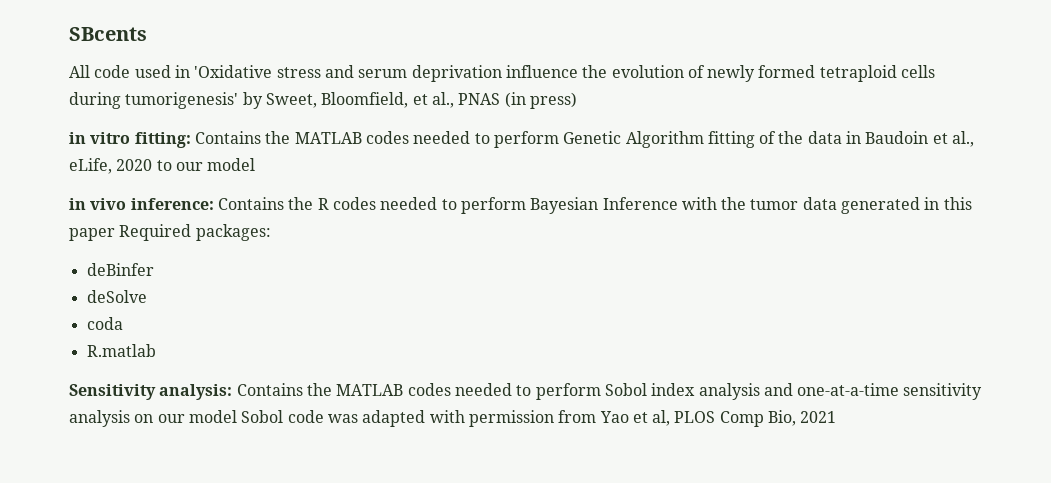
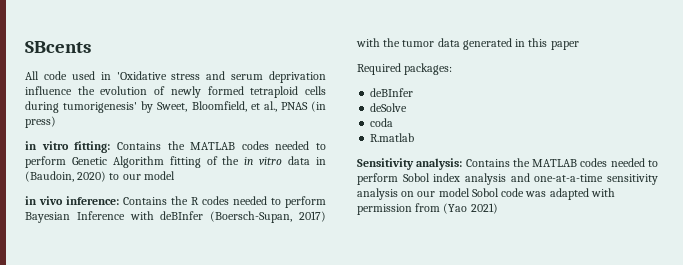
[807,131,975,147] [69,158,153,174] data in Baudoin et al., eLife, 2020 -> [244,156,326,165] [25,171,107,182] in vitro data in (Baudoin, 2020)
(717, 203) none -> [160,211,327,223] [356,38,380,47] deBInfer (Boersch-Supan, 2017) with
(115, 234) none -> (579, 45) //
[86,263,154,276] deBinfer -> [370,88,414,97] deBInfer
[599,410,837,427] Yao et al, PLOS Comp Bio, 2021 -> [443,203,498,214] (Yao 2021)

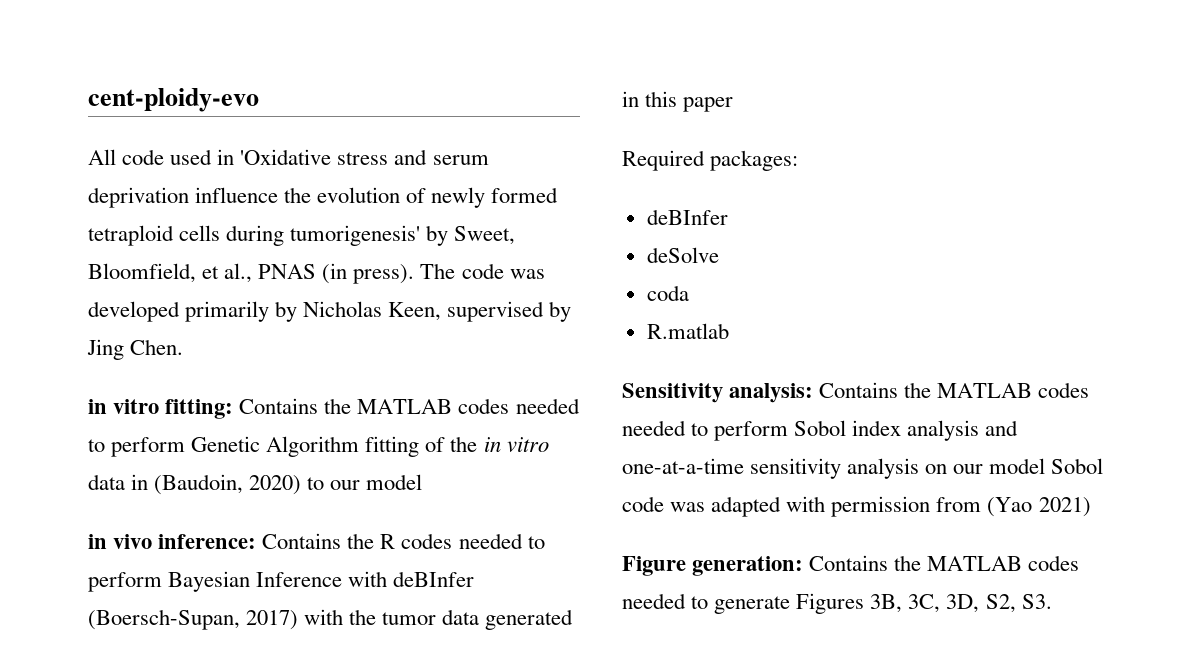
[25,41,91,53] SBcents -> [88,88,259,112] cent-ploidy-evo
[25,116,56,128] press) -> [353,263,545,284] [88,301,572,322] [87,339,184,360] press). The code was developed primarily by Nicholas Keen, supervised by Jing Chen.
(498, 208) none -> [622,555,1080,576] [622,593,1052,614] // Figure generation: Contains the MATLAB codes needed to generate Figures 3B, 3C, 3D, S2, S3.

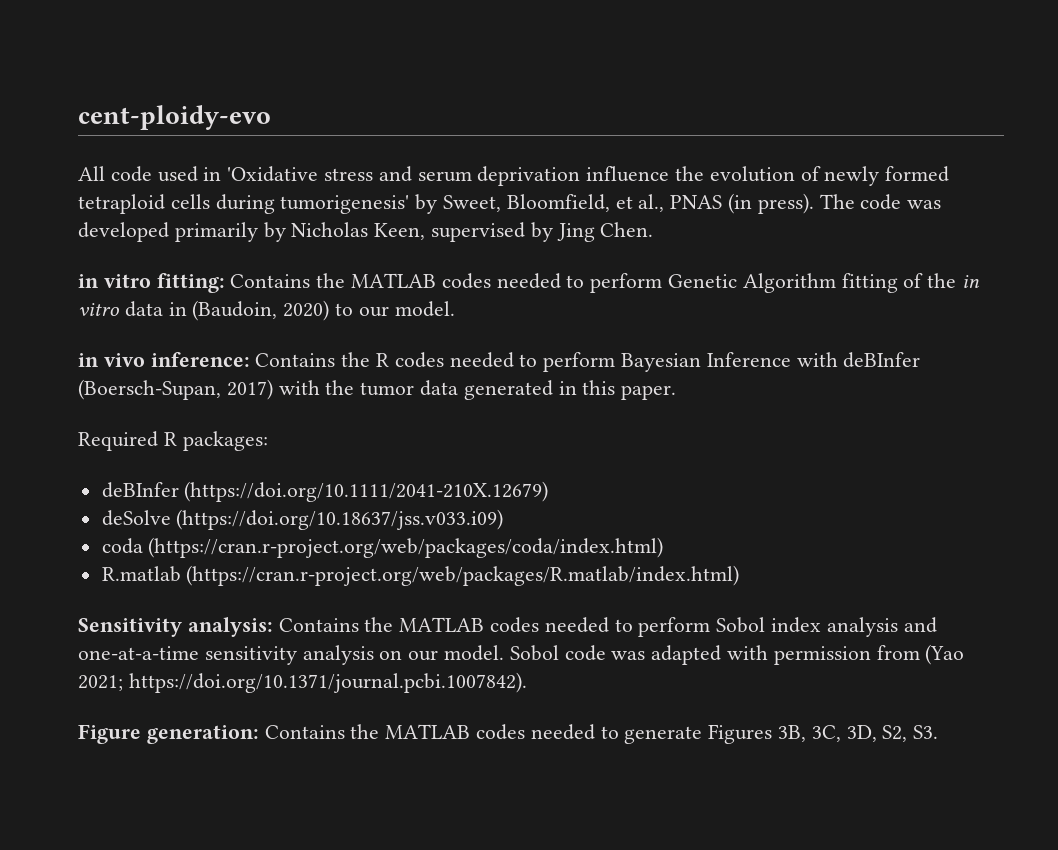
[366,474,423,490] model -> [394,301,455,317] model.
[683,97,734,112] paper -> [621,385,677,400] paper.
(705, 160) none -> [163,432,177,446] R
(728, 217) none -> [184,481,549,502] (https://doi.org/10.1111/2041-210X.12679)
(719, 255) none -> [176,509,504,530] (https://doi.org/10.18637/jss.v033.i09)
(689, 293) none -> [148,537,664,558] (https://cran.r-project.org/web/packages/coda/index.html)
(729, 331) none -> [186,565,740,586] (https://cran.r-project.org/web/packages/R.matlab/index.html)
[989,458,1046,474] model -> [444,645,505,661] model.
[1038,497,1091,517] 2021) -> [78,672,527,693] 2021; https://doi.org/10.1371/journal.pcbi.1007842).

